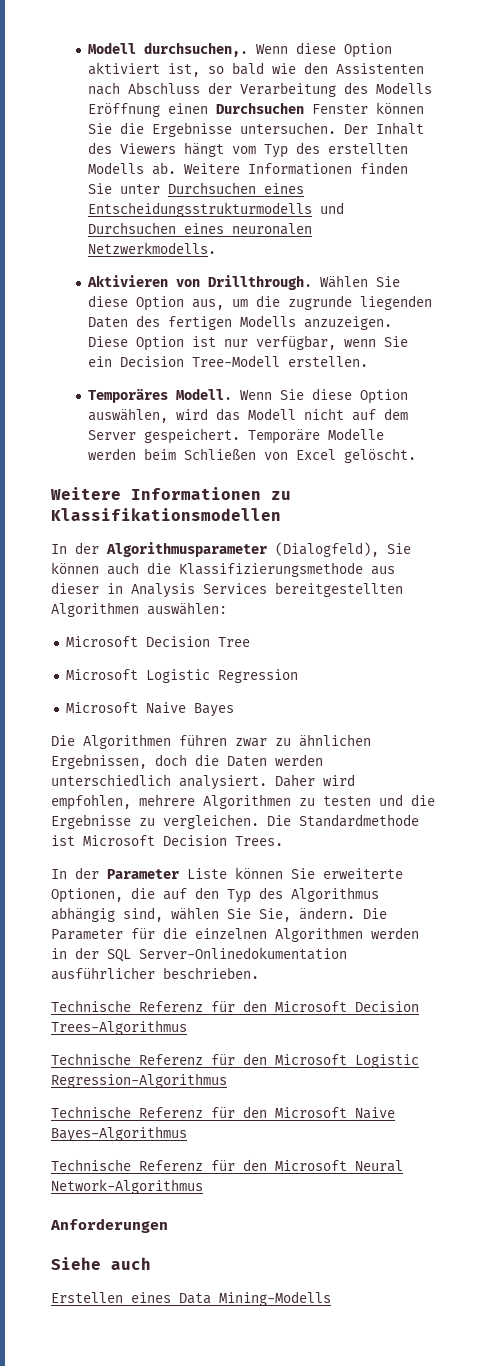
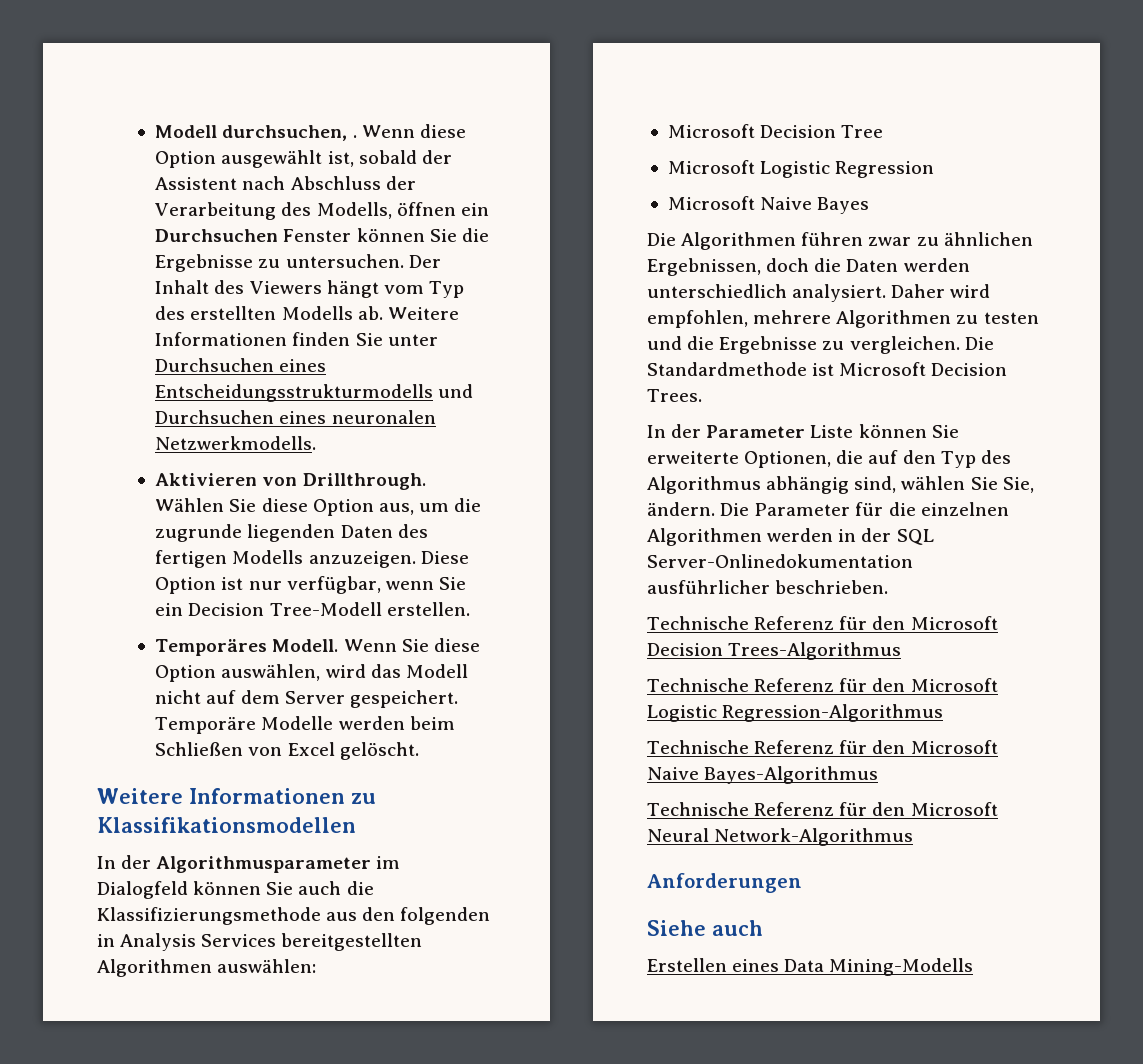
[88,42,249,57] Modell durchsuchen,. -> [155,125,357,141] Modell durchsuchen, .
[88,62,425,77] aktiviert ist, so bald wie den Assistenten -> [221,150,452,168] [155,177,238,190] ausgewählt ist, sobald der Assistent
[376,82,433,94] [88,103,209,117] Modells Eröffnung einen -> [316,202,489,219] Modells, öffnen ein
(233, 129) none -> [258,259,281,268] zu
[275,542,411,557] [51,562,99,574] (Dialogfeld), Sie können -> [376,856,401,869] [97,881,294,899] im Dialogfeld können Sie
[51,582,99,594] dieser -> [362,907,491,925] den folgenden

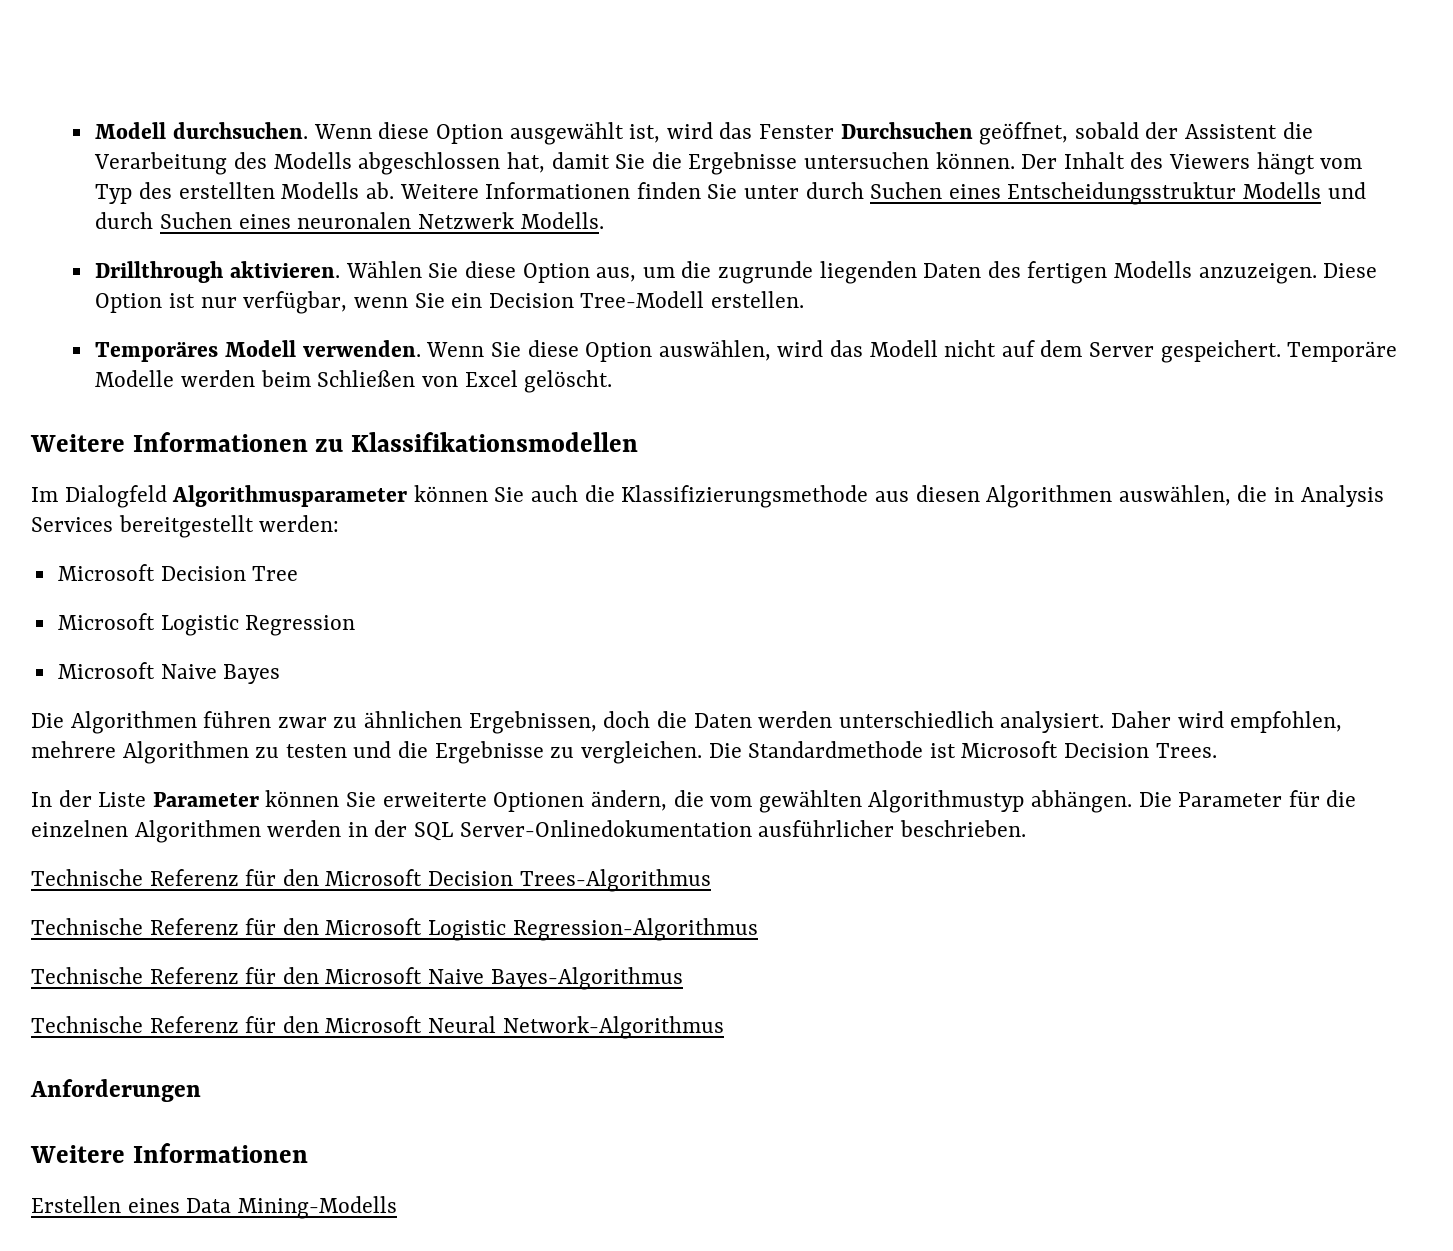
[155,125,357,141] Modell durchsuchen, . -> [95,122,309,139] Modell durchsuchen.
[358,150,452,164] [155,176,416,190] [155,202,489,220] [155,228,425,242] sobald der Assistent nach Abschluss der Verarbeitung des Modells, öffnen ein Durchsuchen Fenster können -> [666,122,1313,145] [94,152,610,175] wird das Fenster Durchsuchen geöffnet, sobald der Assistent die Verarbeitung des Modells abgeschlossen hat, damit
[258,254,404,268] zu untersuchen. -> [803,152,1015,169] untersuchen können.
[155,358,327,372] [155,384,474,402] [155,410,436,424] [155,436,317,450] [155,473,426,490] Durchsuchen eines Entscheidungsstrukturmodells und Durchsuchen eines neuronalen Netzwerkmodells. // Aktivieren von Drillthrough. -> [805,182,1366,205] [95,212,604,229] [95,261,341,283] durch Suchen eines Entscheidungsstruktur Modells und durch Suchen eines neuronalen Netzwerk Modells. // Drillthrough aktivieren.
[272,639,339,652] Modell. -> [225,340,421,357] Modell verwenden.
[97,855,401,873] [97,881,188,899] In der Algorithmusparameter im Dialogfeld -> [31,485,408,508] Im Dialogfeld Algorithmusparameter
[362,907,491,925] [97,933,423,951] [97,959,317,977] den folgenden in Analysis Services bereitgestellten Algorithmen auswählen: -> [915,485,1384,508] [31,515,340,538] diesen Algorithmen auswählen, die in Analysis Services bereitgestellt werden:
[706,425,854,438] Parameter Liste -> [98,792,259,807] Liste Parameter
[744,450,1011,468] [647,476,1034,494] [647,502,715,516] Optionen, die auf den Typ des Algorithmus abhängig sind, wählen Sie Sie, ändern. -> [493,790,1132,813] Optionen ändern, die vom gewählten Algorithmustyp abhängen.
[647,920,763,936] Siehe auch -> [30,1143,308,1163] Weitere Informationen

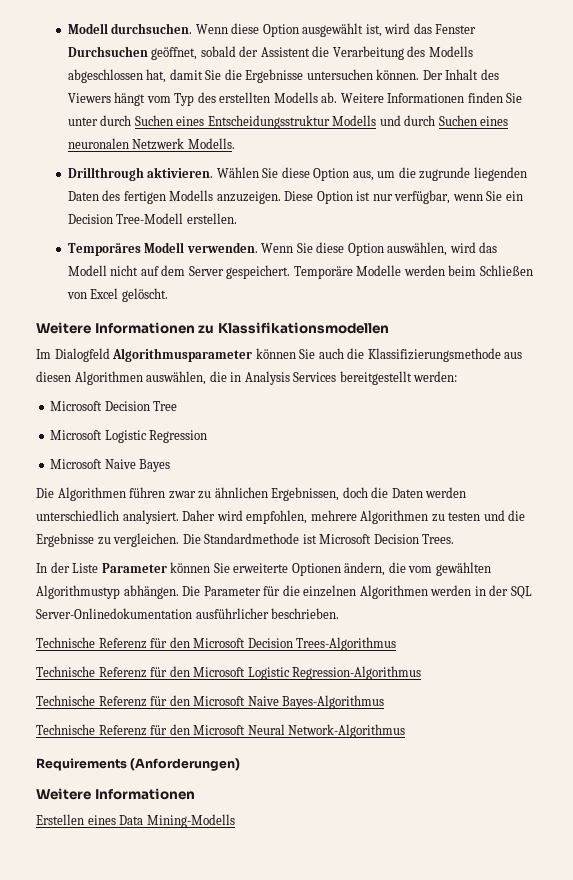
[30,1079,201,1102] Anforderungen -> [36,758,241,771] Requirements (Anforderungen)

